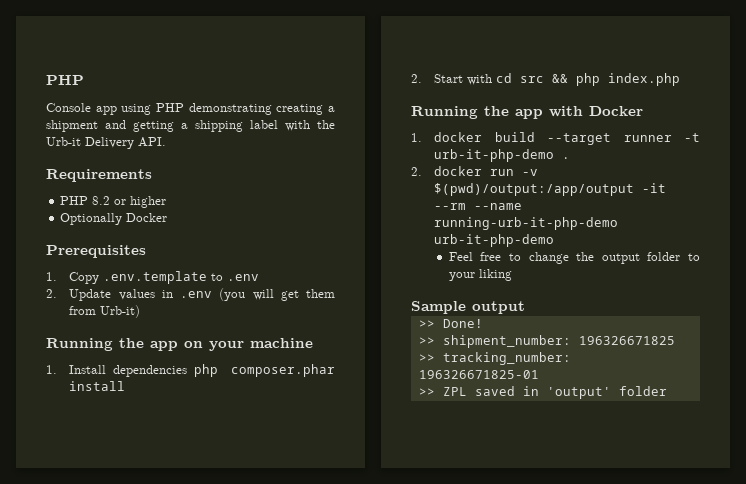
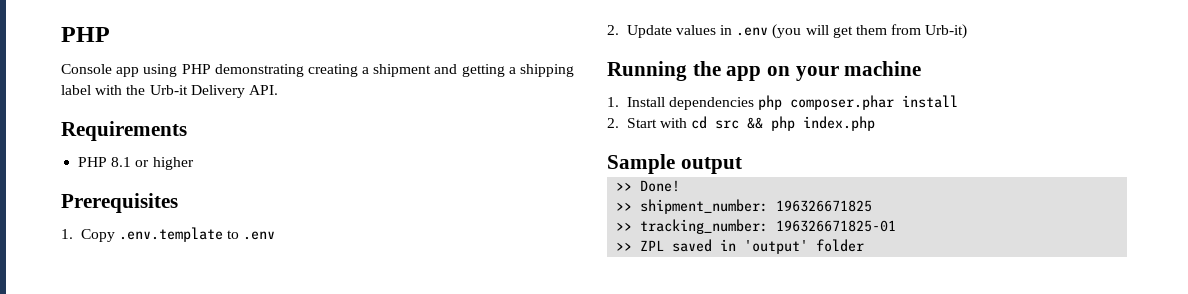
[92,196,111,205] 8.2 -> [111,157,132,167] 8.1
[60,213,168,225] // Optionally Docker -> (194, 163) none
[411,106,643,119] [411,132,700,145] [434,149,571,162] [411,166,539,176] [434,183,667,196] [434,203,523,210] [434,217,619,230] [434,234,555,247] [448,252,700,264] [448,269,512,281] // Running the app with Docker // 1. docker build --target runner -t urb-it-php-demo . // 2. docker run -v $(pwd)/output:/app/output -it --rm --name running-urb-it-php-demo urb-it-php-demo // Feel free to change the output folder to your liking -> (876, 123) none

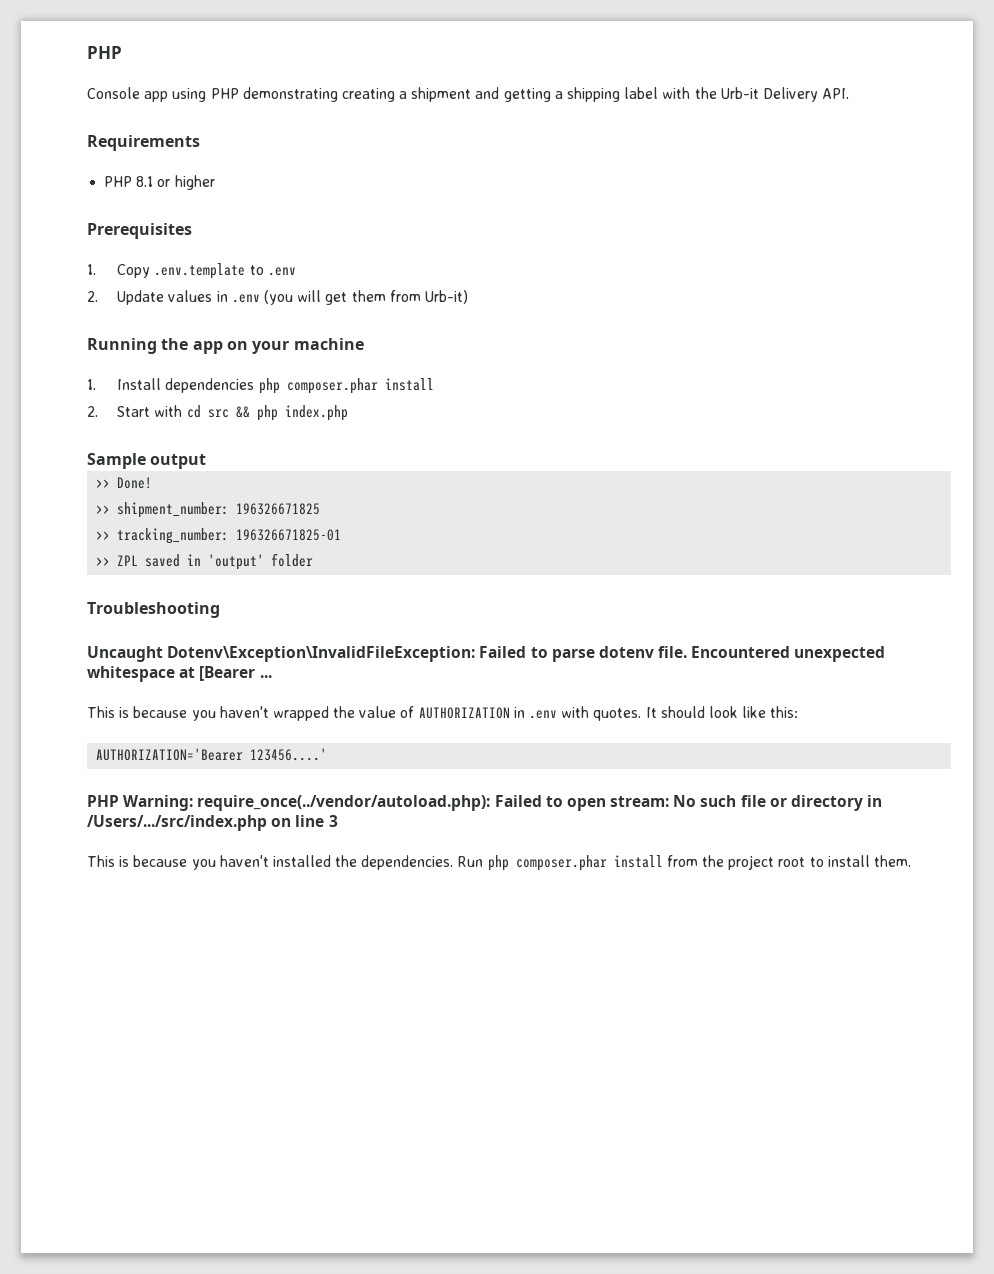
(865, 245) none -> [87,602,220,618] [87,646,886,662] [87,666,272,682] [87,706,799,721] [96,748,328,761] [87,795,883,811] [87,815,338,831] [87,855,911,871] // Troubleshooting // Uncaught Dotenv\Exception\InvalidFileException: Failed to parse dotenv file. Encountered unexpected whitespace at [Bearer ... // This is because you haven't wrapped the value of AUTHORIZATION in .env with quotes. It should look like this: // AUTHORIZATION='Bearer 123456....' // PHP Warning: require_once(../vendor/autoload.php): Failed to open stream: No such file or directory in /Users/.../src/index.php on line 3 // This is because you haven't installed the dependencies. Run php composer.phar install from the project root to install them.

